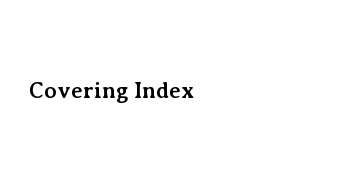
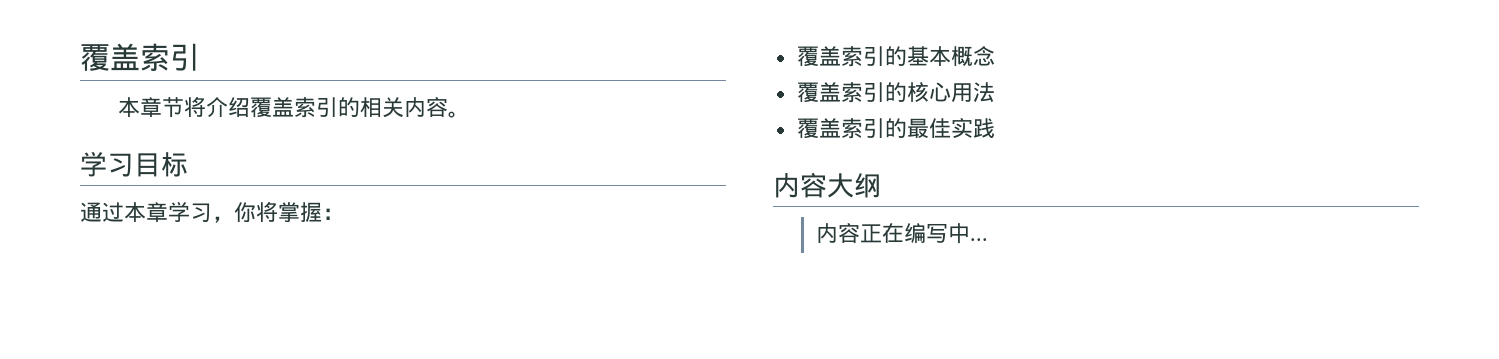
[29,82,194,103] Covering Index -> [80,43,200,71] [117,96,470,118] [80,151,188,177] [80,201,344,223] [796,46,995,67] [796,82,995,103] [796,118,995,139] [773,172,881,198] [815,223,988,244] 覆盖索引 // 本章节将介绍覆盖索引的相关内容。 // 学习目标 // 通过本章学习，你将掌握： // 覆盖索引的基本概念 // 覆盖索引的核心用法 // 覆盖索引的最佳实践 // 内容大纲 // 内容正在编写中...

